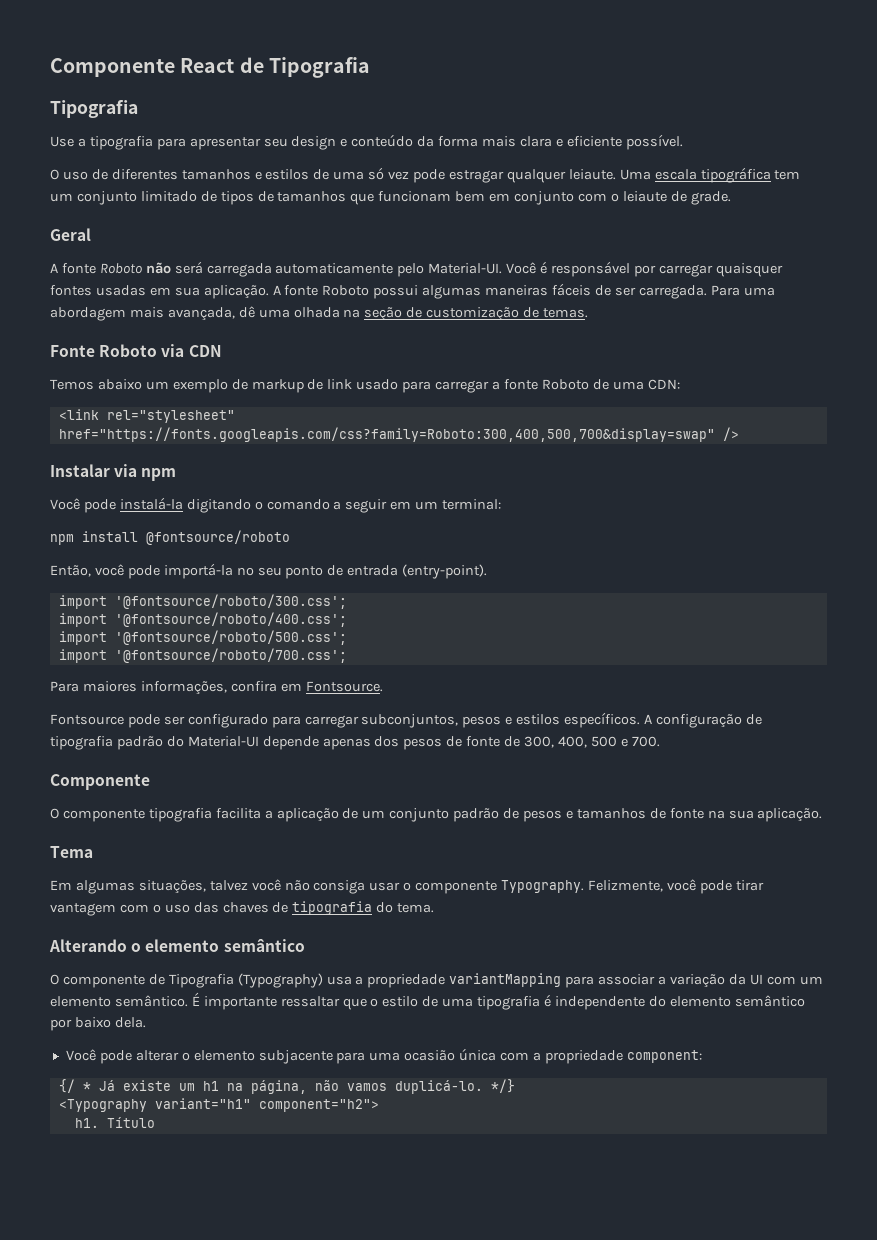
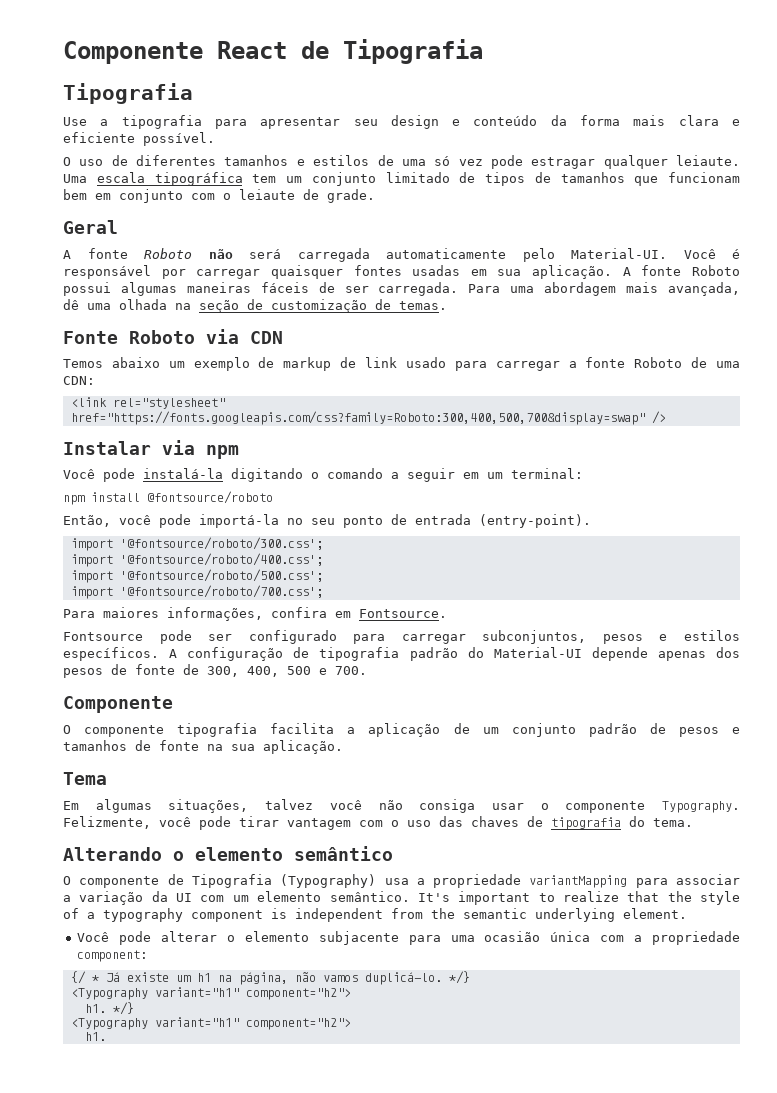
[191,992,805,1010] [50,1017,146,1031] É importante ressaltar que o estilo de uma tipografia é independente do elemento semântico por baixo dela. -> [417,891,740,905] [63,908,687,922] It's important to realize that the style of a typography component is independent from the semantic underlying element.
[106,1117,155,1128] Título -> [112,1002,134,1015] [70,1017,351,1030] [84,1032,106,1041] */} // <Typography variant="h1" component="h2"> // h1.

